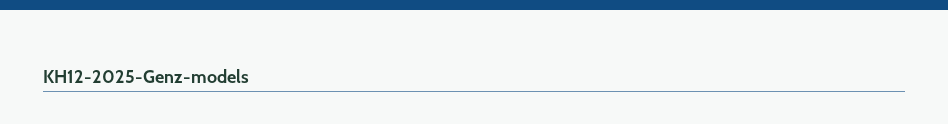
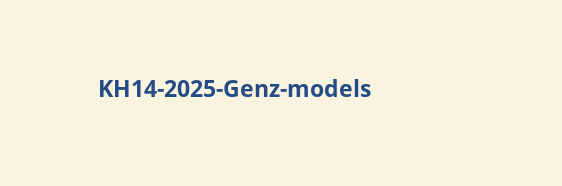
[43,69,249,83] KH12-2025-Genz-models -> [98,79,371,97] KH14-2025-Genz-models

